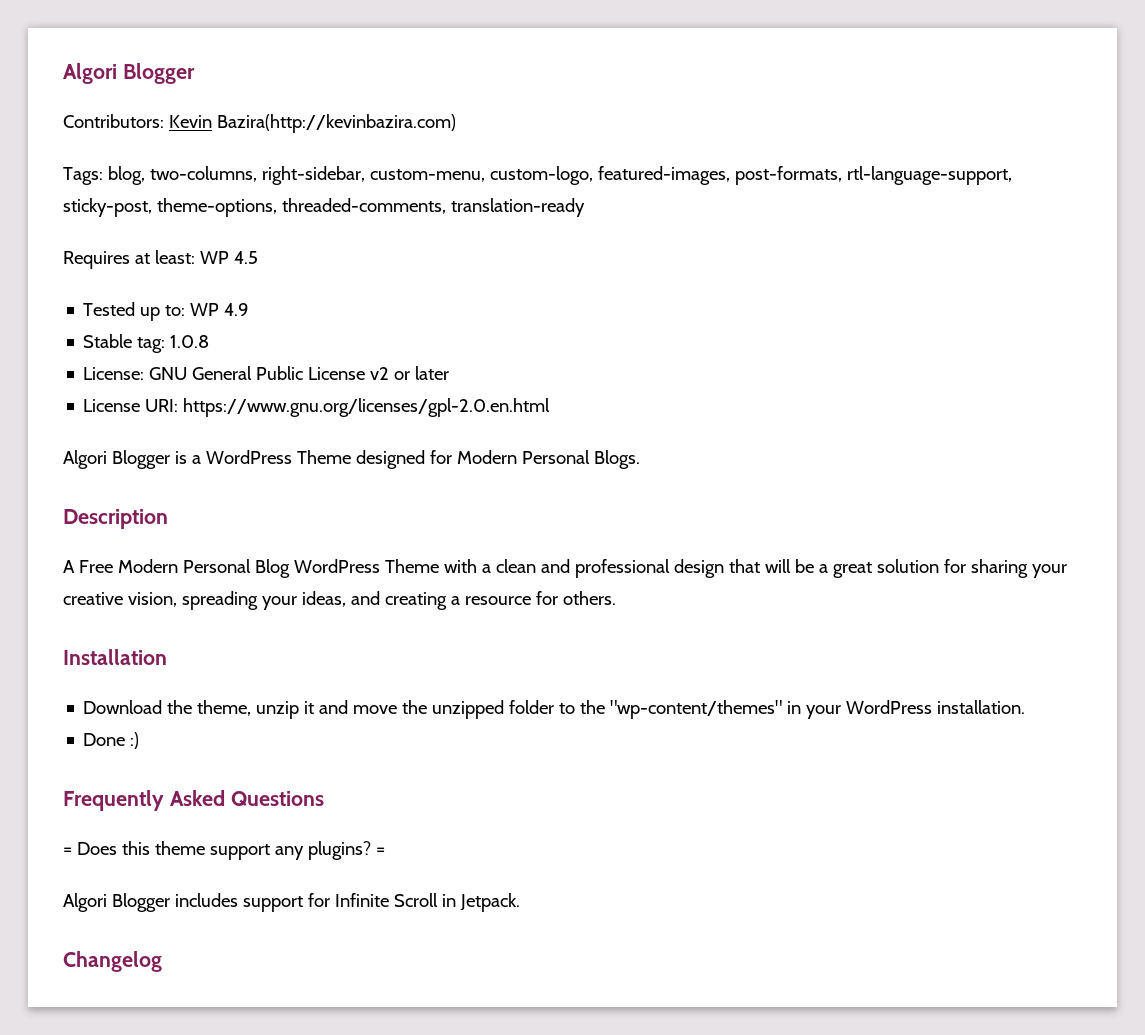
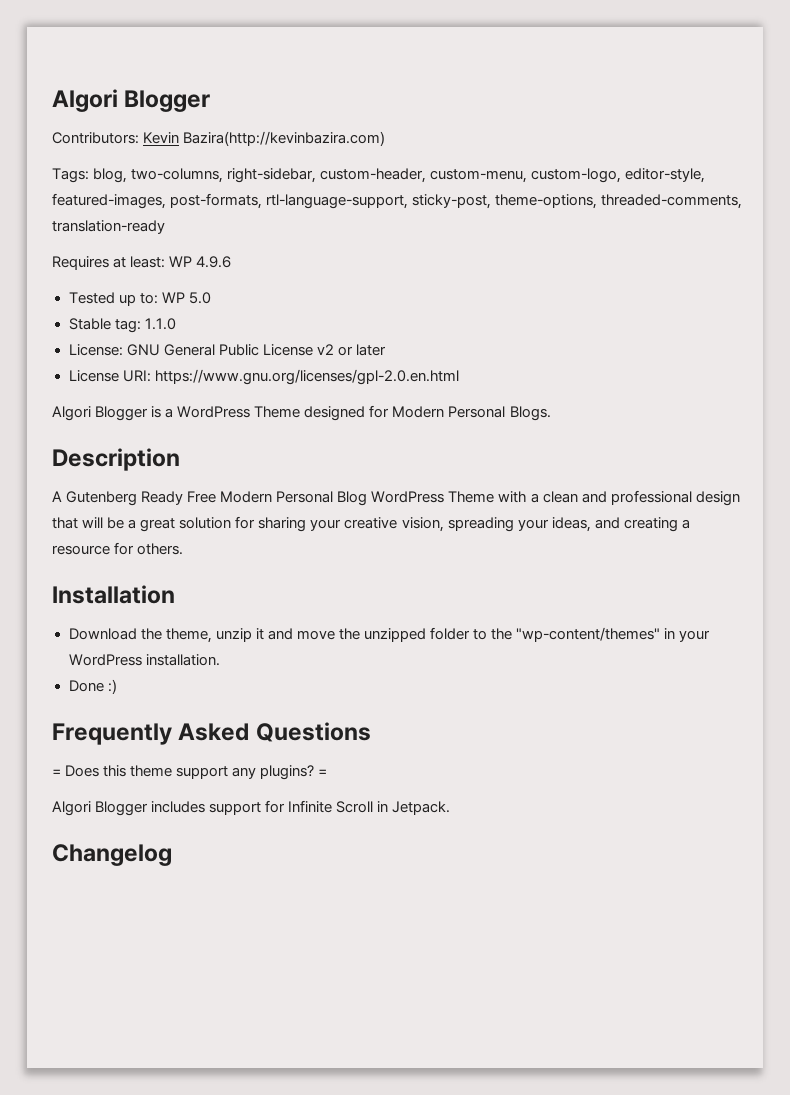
(365, 175) none -> [320,168,427,183] custom-header,
(593, 175) none -> [625,168,706,183] editor-style,
[233,251,258,264] 4.5 -> [196,256,232,268] 4.9.6
[224,303,250,316] 4.9 -> [188,292,211,304] 5.0
[170,335,210,348] 1.0.8 -> [144,318,176,330] 1.1.0
(75, 566) none -> [66,491,184,506] Gutenberg Ready

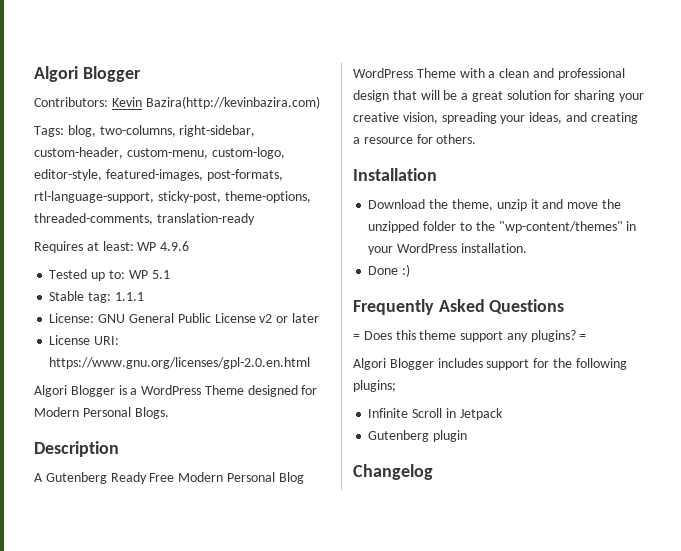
[188,292,211,304] 5.0 -> [151,270,170,279] 5.1
[144,318,176,330] 1.1.0 -> [114,292,144,301] 1.1.1
[288,800,451,815] Infinite Scroll in Jetpack. -> [552,358,627,370] [353,380,396,392] [368,408,503,420] [368,430,468,442] the following plugins; // Infinite Scroll in Jetpack // Gutenberg plugin

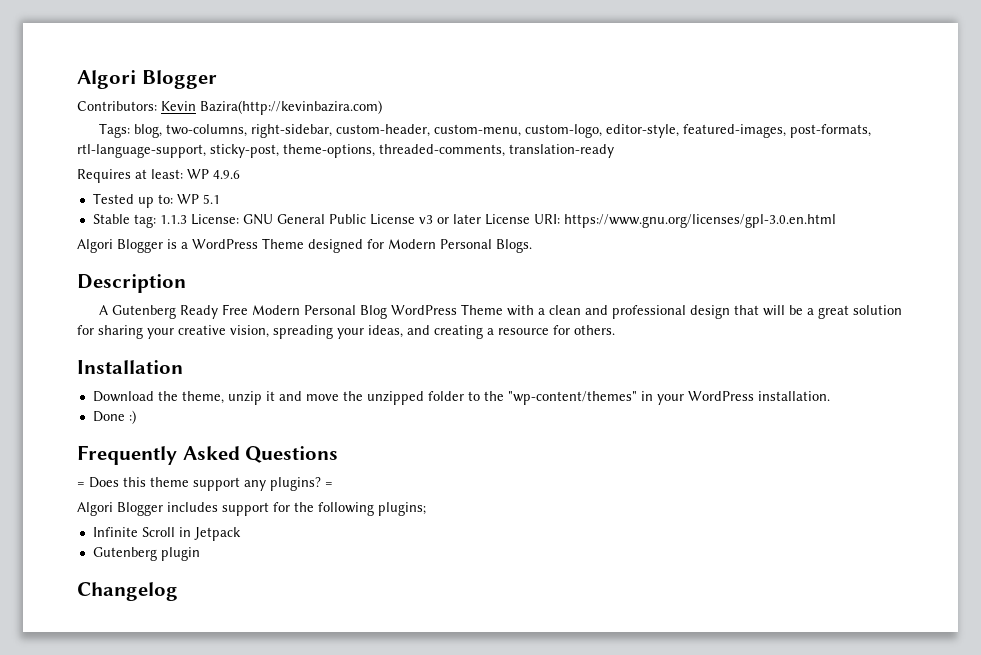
[114,292,144,301] 1.1.1 // -> [159,215,187,224] 1.1.3
[259,314,273,323] v2 -> [418,215,433,224] v3
(319, 318) // -> (481, 219) none
[49,357,311,369] https://www.gnu.org/licenses/gpl-2.0.en.html -> [563,214,836,228] https://www.gnu.org/licenses/gpl-3.0.en.html

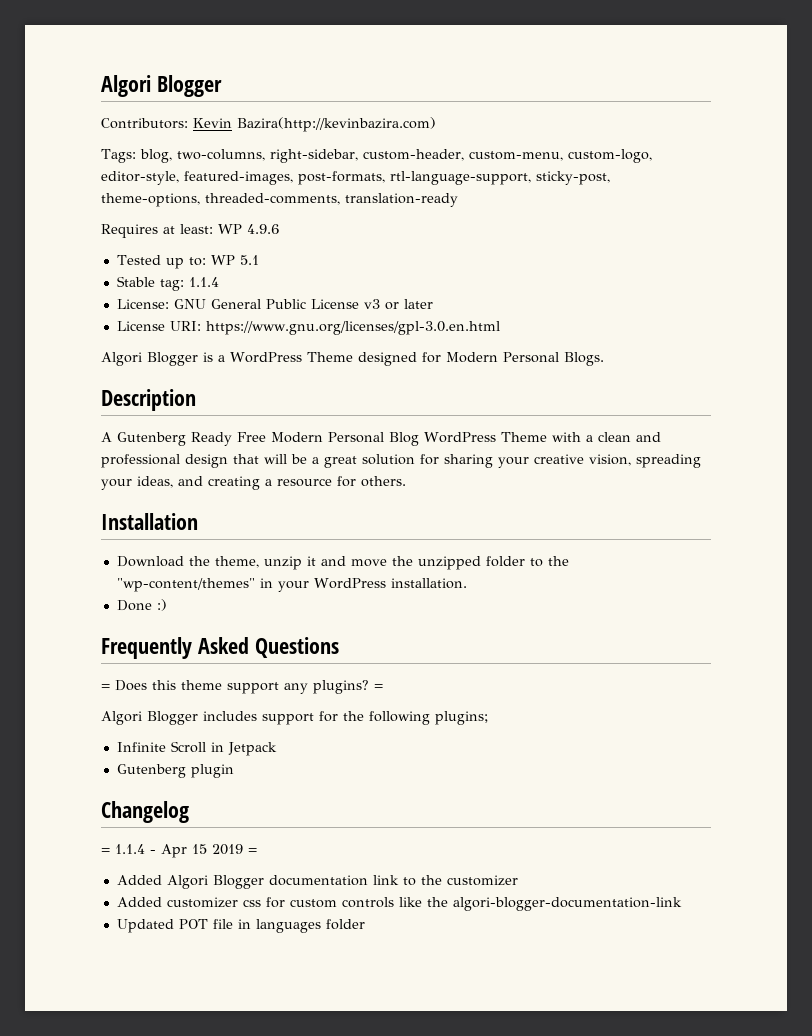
[159,215,187,224] 1.1.3 -> [188,277,219,287] 1.1.4 //
(481, 219) none -> (433, 304) //
(178, 591) none -> [101,844,257,858] [116,875,518,889] [116,897,682,911] [116,919,365,933] // = 1.1.4 - Apr 15 2019 = // Added Algori Blogger documentation link to the customizer // Added customizer css for custom controls like the algori-blogger-documentation-link // Updated POT file in languages folder

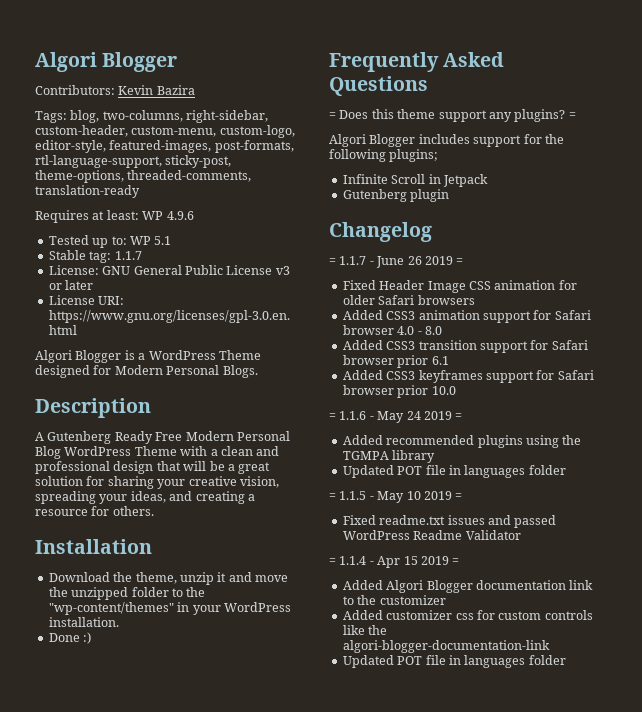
[237,117,436,132] Bazira(http://kevinbazira.com) -> [156,85,195,95] Bazira
[188,277,219,287] 1.1.4 -> [114,251,142,260] 1.1.7
(189, 812) none -> [329,256,464,268] [342,280,577,293] [342,295,475,305] [342,310,591,323] [342,325,442,335] [342,340,588,353] [342,355,449,368] [342,370,594,383] [342,385,456,398] [329,411,463,423] [342,435,582,448] [342,450,436,463] [342,465,566,478] [329,491,463,503] [342,515,557,528] [342,530,521,540] // = 1.1.7 - June 26 2019 = // Fixed Header Image CSS animation for older Safari browsers // Added CSS3 animation support for Safari browser 4.0 - 8.0 // Added CSS3 transition support for Safari browser prior 6.1 // Added CSS3 keyframes support for Safari browser prior 10.0 // = 1.1.6 - May 24 2019 = // Added recommended plugins using the TGMPA library // Updated POT file in languages folder // = 1.1.5 - May 10 2019 = // Fixed readme.txt issues and passed WordPress Readme Validator

